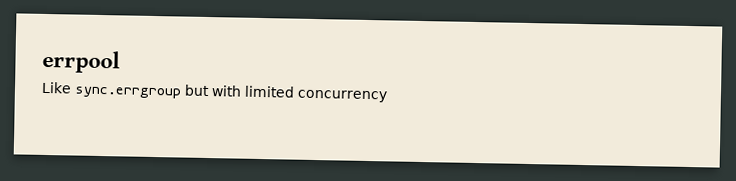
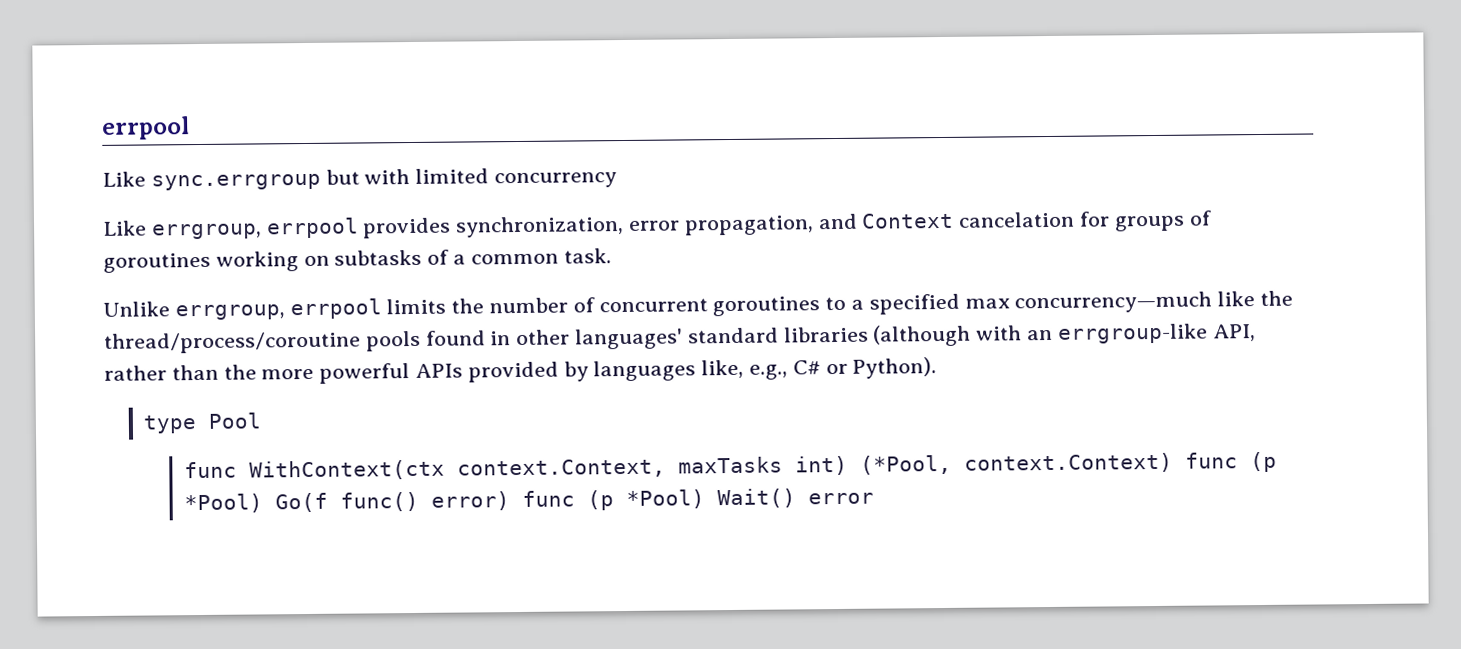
(387, 96) none -> [102,210,1212,240] [103,248,612,273] [103,290,1294,321] [104,323,1256,354] [104,357,938,384] [143,412,262,434] [183,451,1277,481] [183,488,874,514] // Like errgroup, errpool provides synchronization, error propagation, and Context cancelation for groups of goroutines working on subtasks of a common task. // Unlike errgroup, errpool limits the number of concurrent goroutines to a specified max concurrency—much like the thread/process/coroutine pools found in other languages' standard libraries (although with an errgroup-like API, rather than the more powerful APIs provided by languages like, e.g., C# or Python). // type Pool // func WithContext(ctx context.Context, maxTasks int) (*Pool, context.Context) func (p *Pool) Go(f func() error) func (p *Pool) Wait() error

